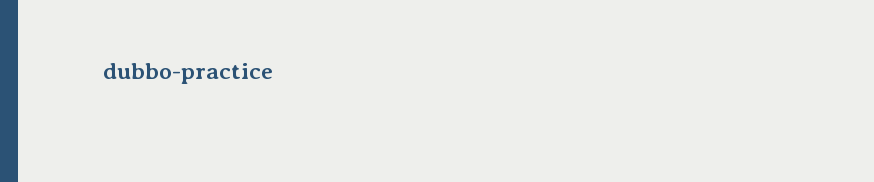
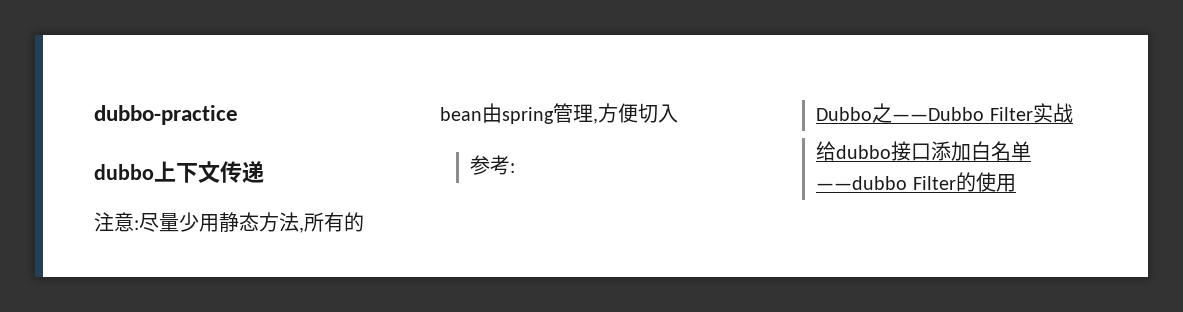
(273, 73) none -> [94,161,264,183] [94,212,364,233] [440,103,678,124] [470,155,516,175] [816,103,1073,123] [816,141,1032,161] [816,172,1016,192] // dubbo上下文传递 // 注意:尽量少用静态方法,所有的bean由spring管理,方便切入 // 参考: // Dubbo之——Dubbo Filter实战 // 给dubbo接口添加白名单——dubbo Filter的使用

